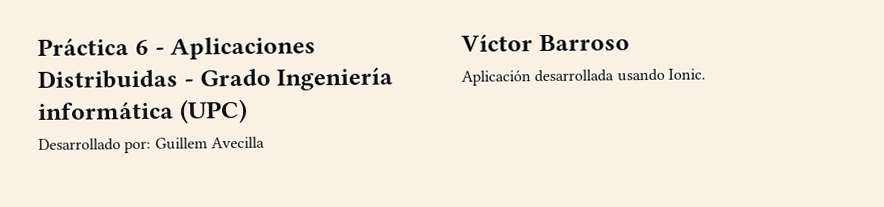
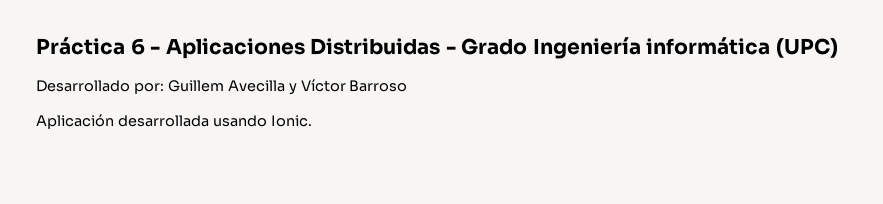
(265, 142) // -> [288,83,297,95] y

